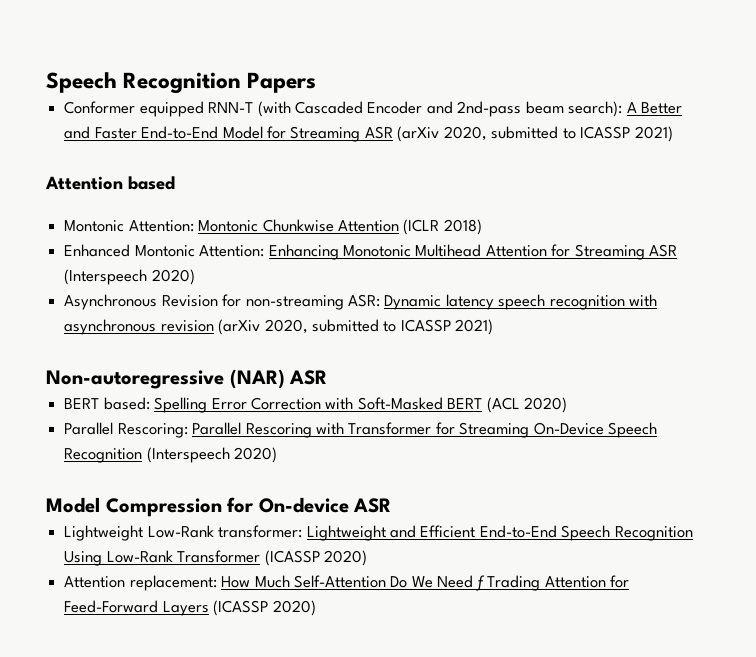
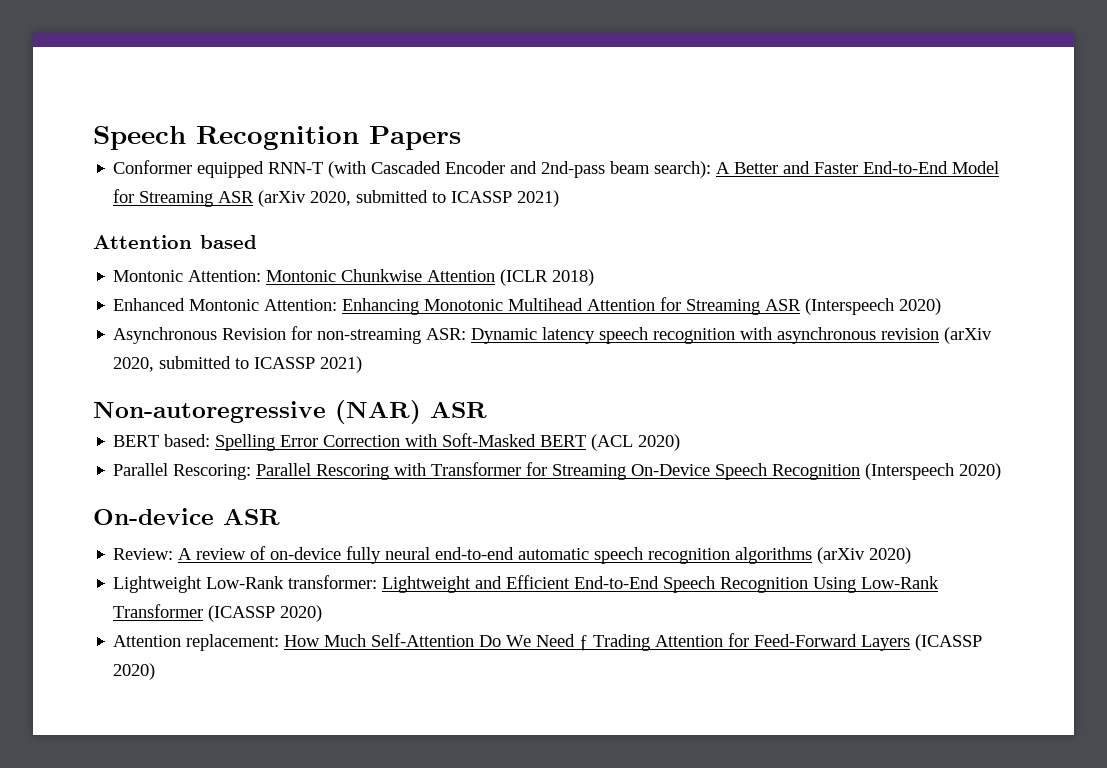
[46,497,255,517] Model Compression for -> (1002, 471) none
(392, 505) none -> [113,546,912,564] // Review: A review of on-device fully neural end-to-end automatic speech recognition algorithms (arXiv 2020)

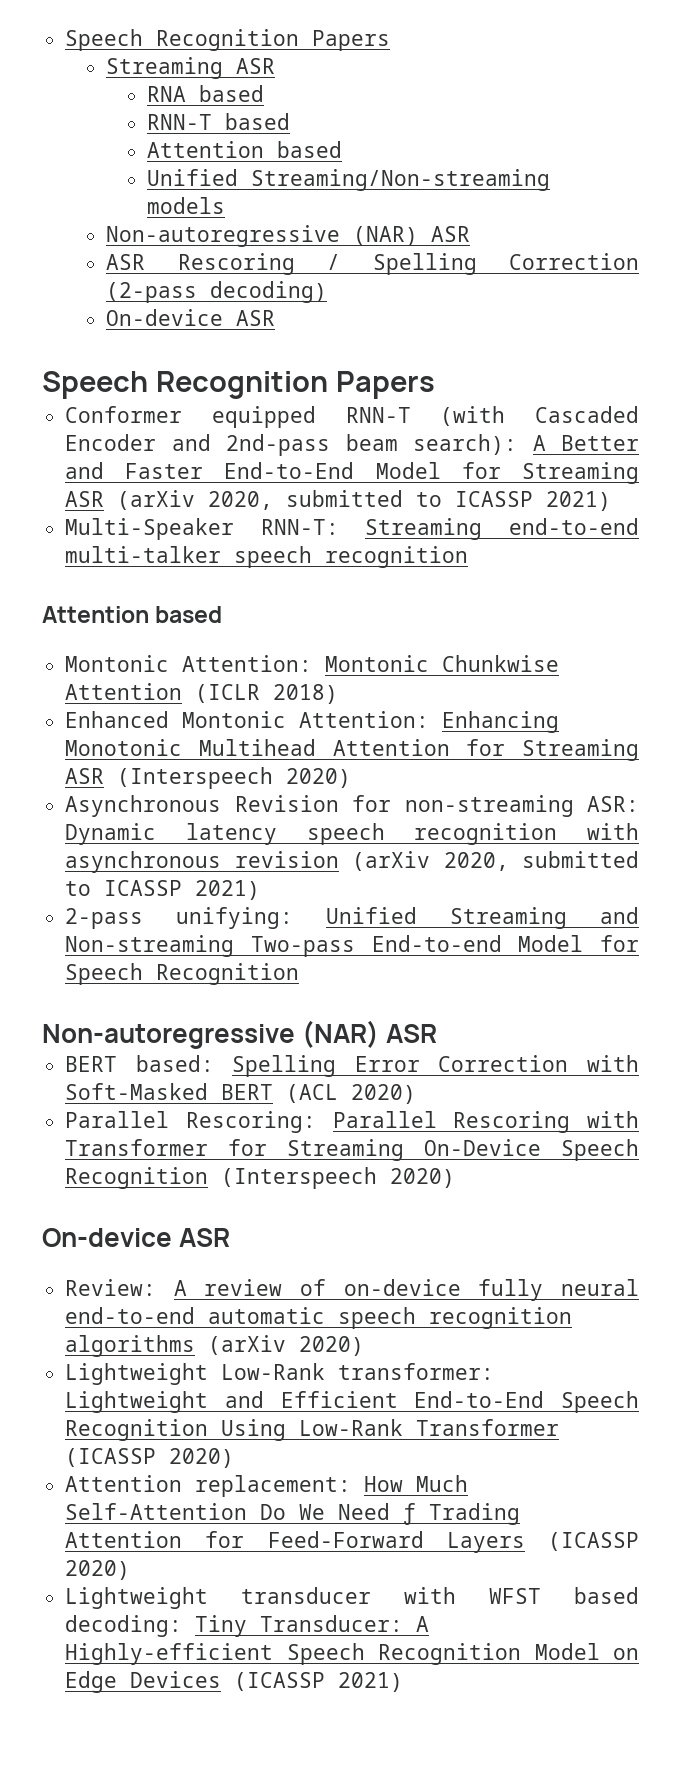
[93,126,461,150] Speech Recognition Papers -> [65,29,391,51] [106,57,276,79] [146,85,264,102] [146,113,290,130] [146,141,342,158] [146,169,550,191] [146,197,225,214] [106,225,471,247] [106,253,639,275] [106,281,328,303] [106,309,276,326] [42,371,435,399] Speech Recognition Papers // Streaming ASR // RNA based // RNN-T based // Attention based // Unified Streaming/Non-streaming models // Non-autoregressive (NAR) ASR // ASR Rescoring / Spelling Correction (2-pass decoding) // On-device ASR // Speech Recognition Papers
(560, 198) none -> [65,518,639,540] [65,546,469,568] // Multi-Speaker RNN-T: Streaming end-to-end multi-talker speech recognition
(363, 364) none -> [65,907,639,929] [65,935,639,957] [65,963,300,985] // 2-pass unifying: Unified Streaming and Non-streaming Two-pass End-to-end Model for Speech Recognition
(156, 671) none -> [65,1587,639,1609] [65,1615,430,1637] [65,1643,639,1665] [65,1671,404,1693] // Lightweight transducer with WFST based decoding: Tiny Transducer: A Highly-efficient Speech Recognition Model on Edge Devices (ICASSP 2021)

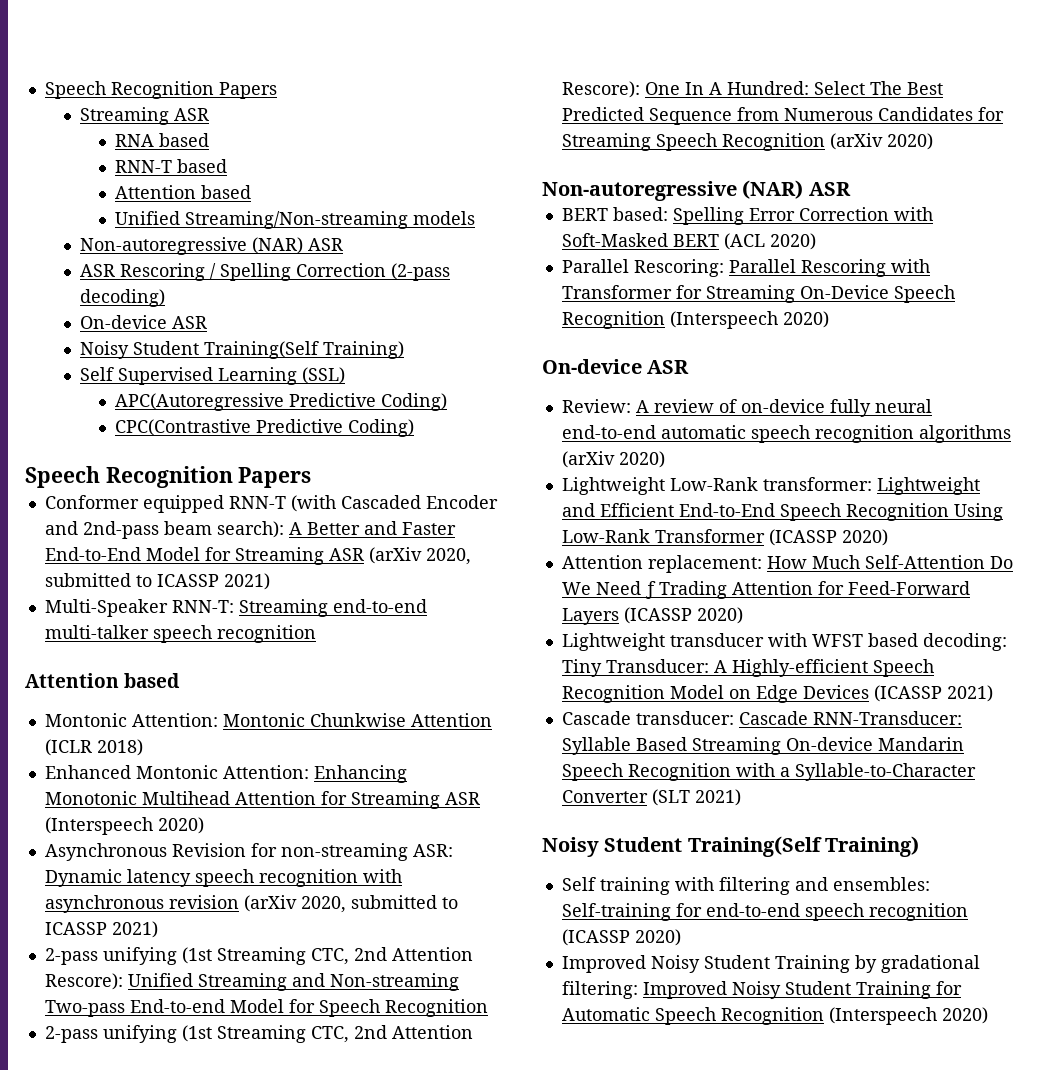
(276, 318) none -> [80,341,405,359] [80,367,346,385] [115,393,448,411] [115,419,415,437] // Noisy Student Training(Self Training) // Self Supervised Learning (SSL) // APC(Autoregressive Predictive Coding) // CPC(Contrastive Predictive Coding)
[176,907,294,929] unifying: -> [102,947,473,965] [44,973,123,990] unifying (1st Streaming CTC, 2nd Attention Rescore):
(300, 974) none -> [44,1025,473,1043] [561,81,943,98] [561,107,1004,125] [561,133,933,151] // 2-pass unifying (1st Streaming CTC, 2nd Attention Rescore): One In A Hundred: Select The Best Predicted Sequence from Numerous Candidates for Streaming Speech Recognition (arXiv 2020)
(404, 1682) none -> [561,711,962,725] [561,737,964,755] [561,763,976,781] [561,789,741,806] [542,836,920,857] [561,877,930,895] [561,903,968,921] [561,929,681,946] [561,955,980,973] [561,981,962,999] [561,1007,988,1025] // Cascade transducer: Cascade RNN-Transducer: Syllable Based Streaming On-device Mandarin Speech Recognition with a Syllable-to-Character Converter (SLT 2021) // Noisy Student Training(Self Training) // Self training with filtering and ensembles: Self-training for end-to-end speech recognition (ICASSP 2020) // Improved Noisy Student Training by gradational filtering: Improved Noisy Student Training for Automatic Speech Recognition (Interspeech 2020)

